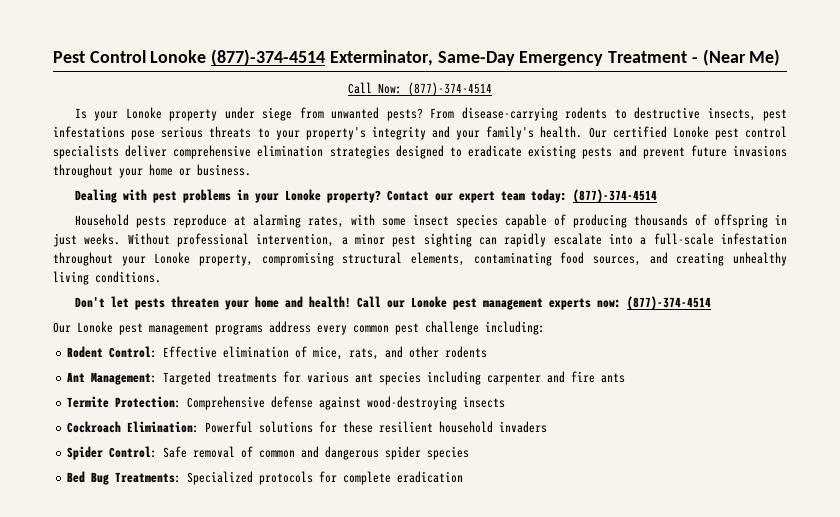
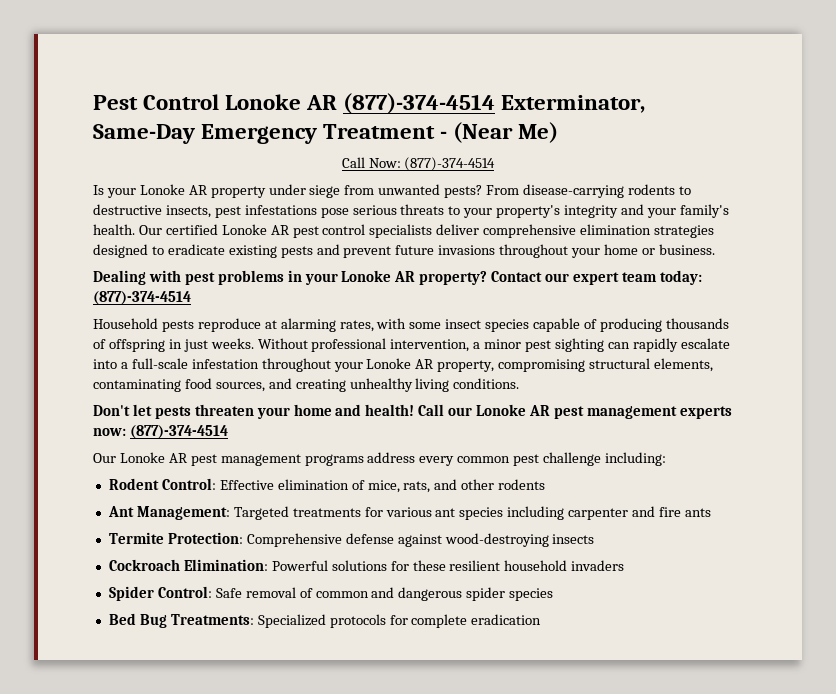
(207, 56) none -> [306,95,338,110] AR
(162, 113) none -> [188,185,208,195] AR
(709, 132) none -> [270,225,290,235] AR
(321, 195) none -> [394,271,416,282] AR
(191, 258) none -> [415,359,435,369] AR
(447, 302) none -> [529,405,551,416] AR
(113, 327) none -> [168,453,188,463] AR

